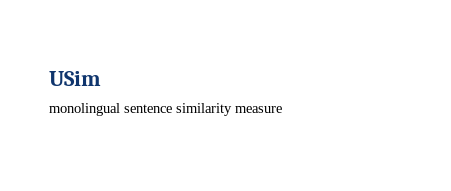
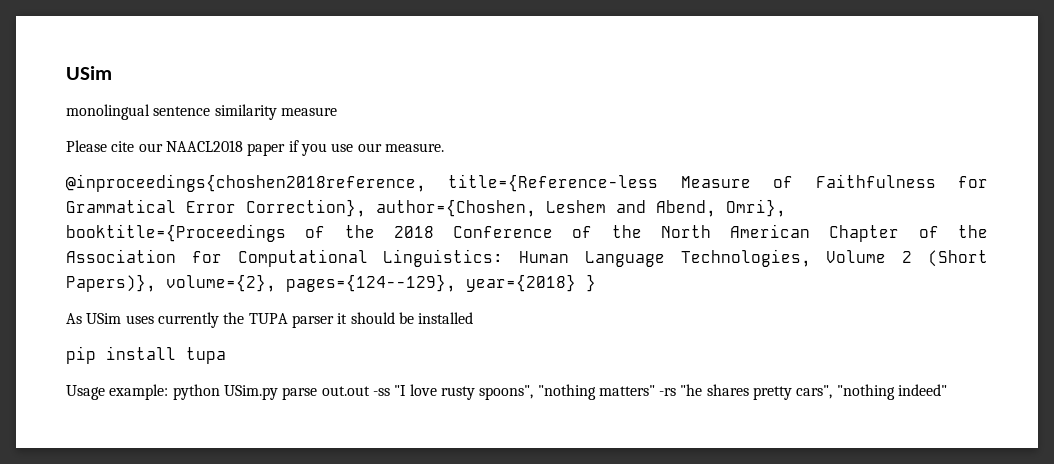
(282, 109) none -> [66,140,444,156] [66,174,988,192] [66,199,786,217] [66,224,988,242] [66,249,989,267] [66,274,596,292] [66,312,474,328] [66,346,226,364] [66,384,948,400] // Please cite our NAACL2018 paper if you use our measure. // @inproceedings{choshen2018reference, title={Reference-less Measure of Faithfulness for Grammatical Error Correction}, author={Choshen, Leshem and Abend, Omri}, booktitle={Proceedings of the 2018 Conference of the North American Chapter of the Association for Computational Linguistics: Human Language Technologies, Volume 2 (Short Papers)}, volume={2}, pages={124--129}, year={2018} } // As USim uses currently the TUPA parser it should be installed // pip install tupa // Usage example: python USim.py parse out.out -ss "I love rusty spoons", "nothing matters" -rs "he shares pretty cars", "nothing indeed"

